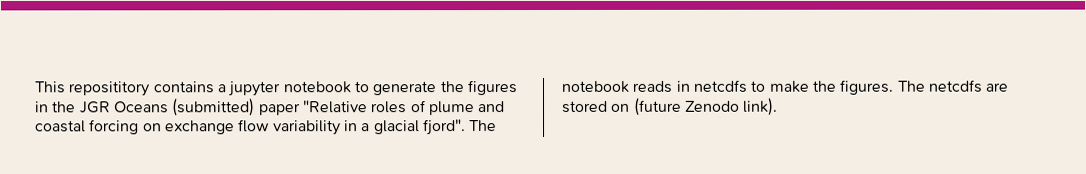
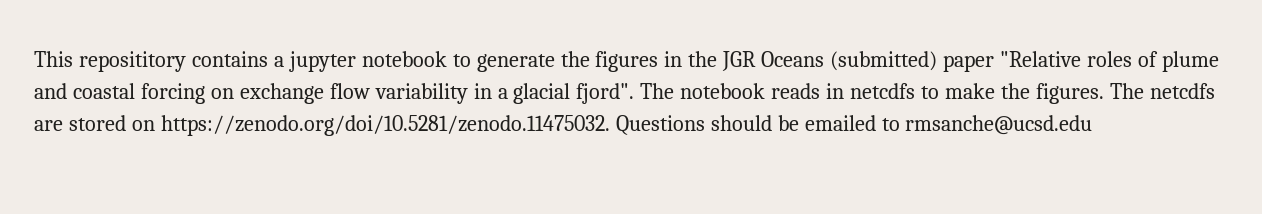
[633,97,779,116] (future Zenodo link). -> [160,115,1093,136] https://zenodo.org/doi/10.5281/zenodo.11475032. Questions should be emailed to rmsanche@ucsd.edu

